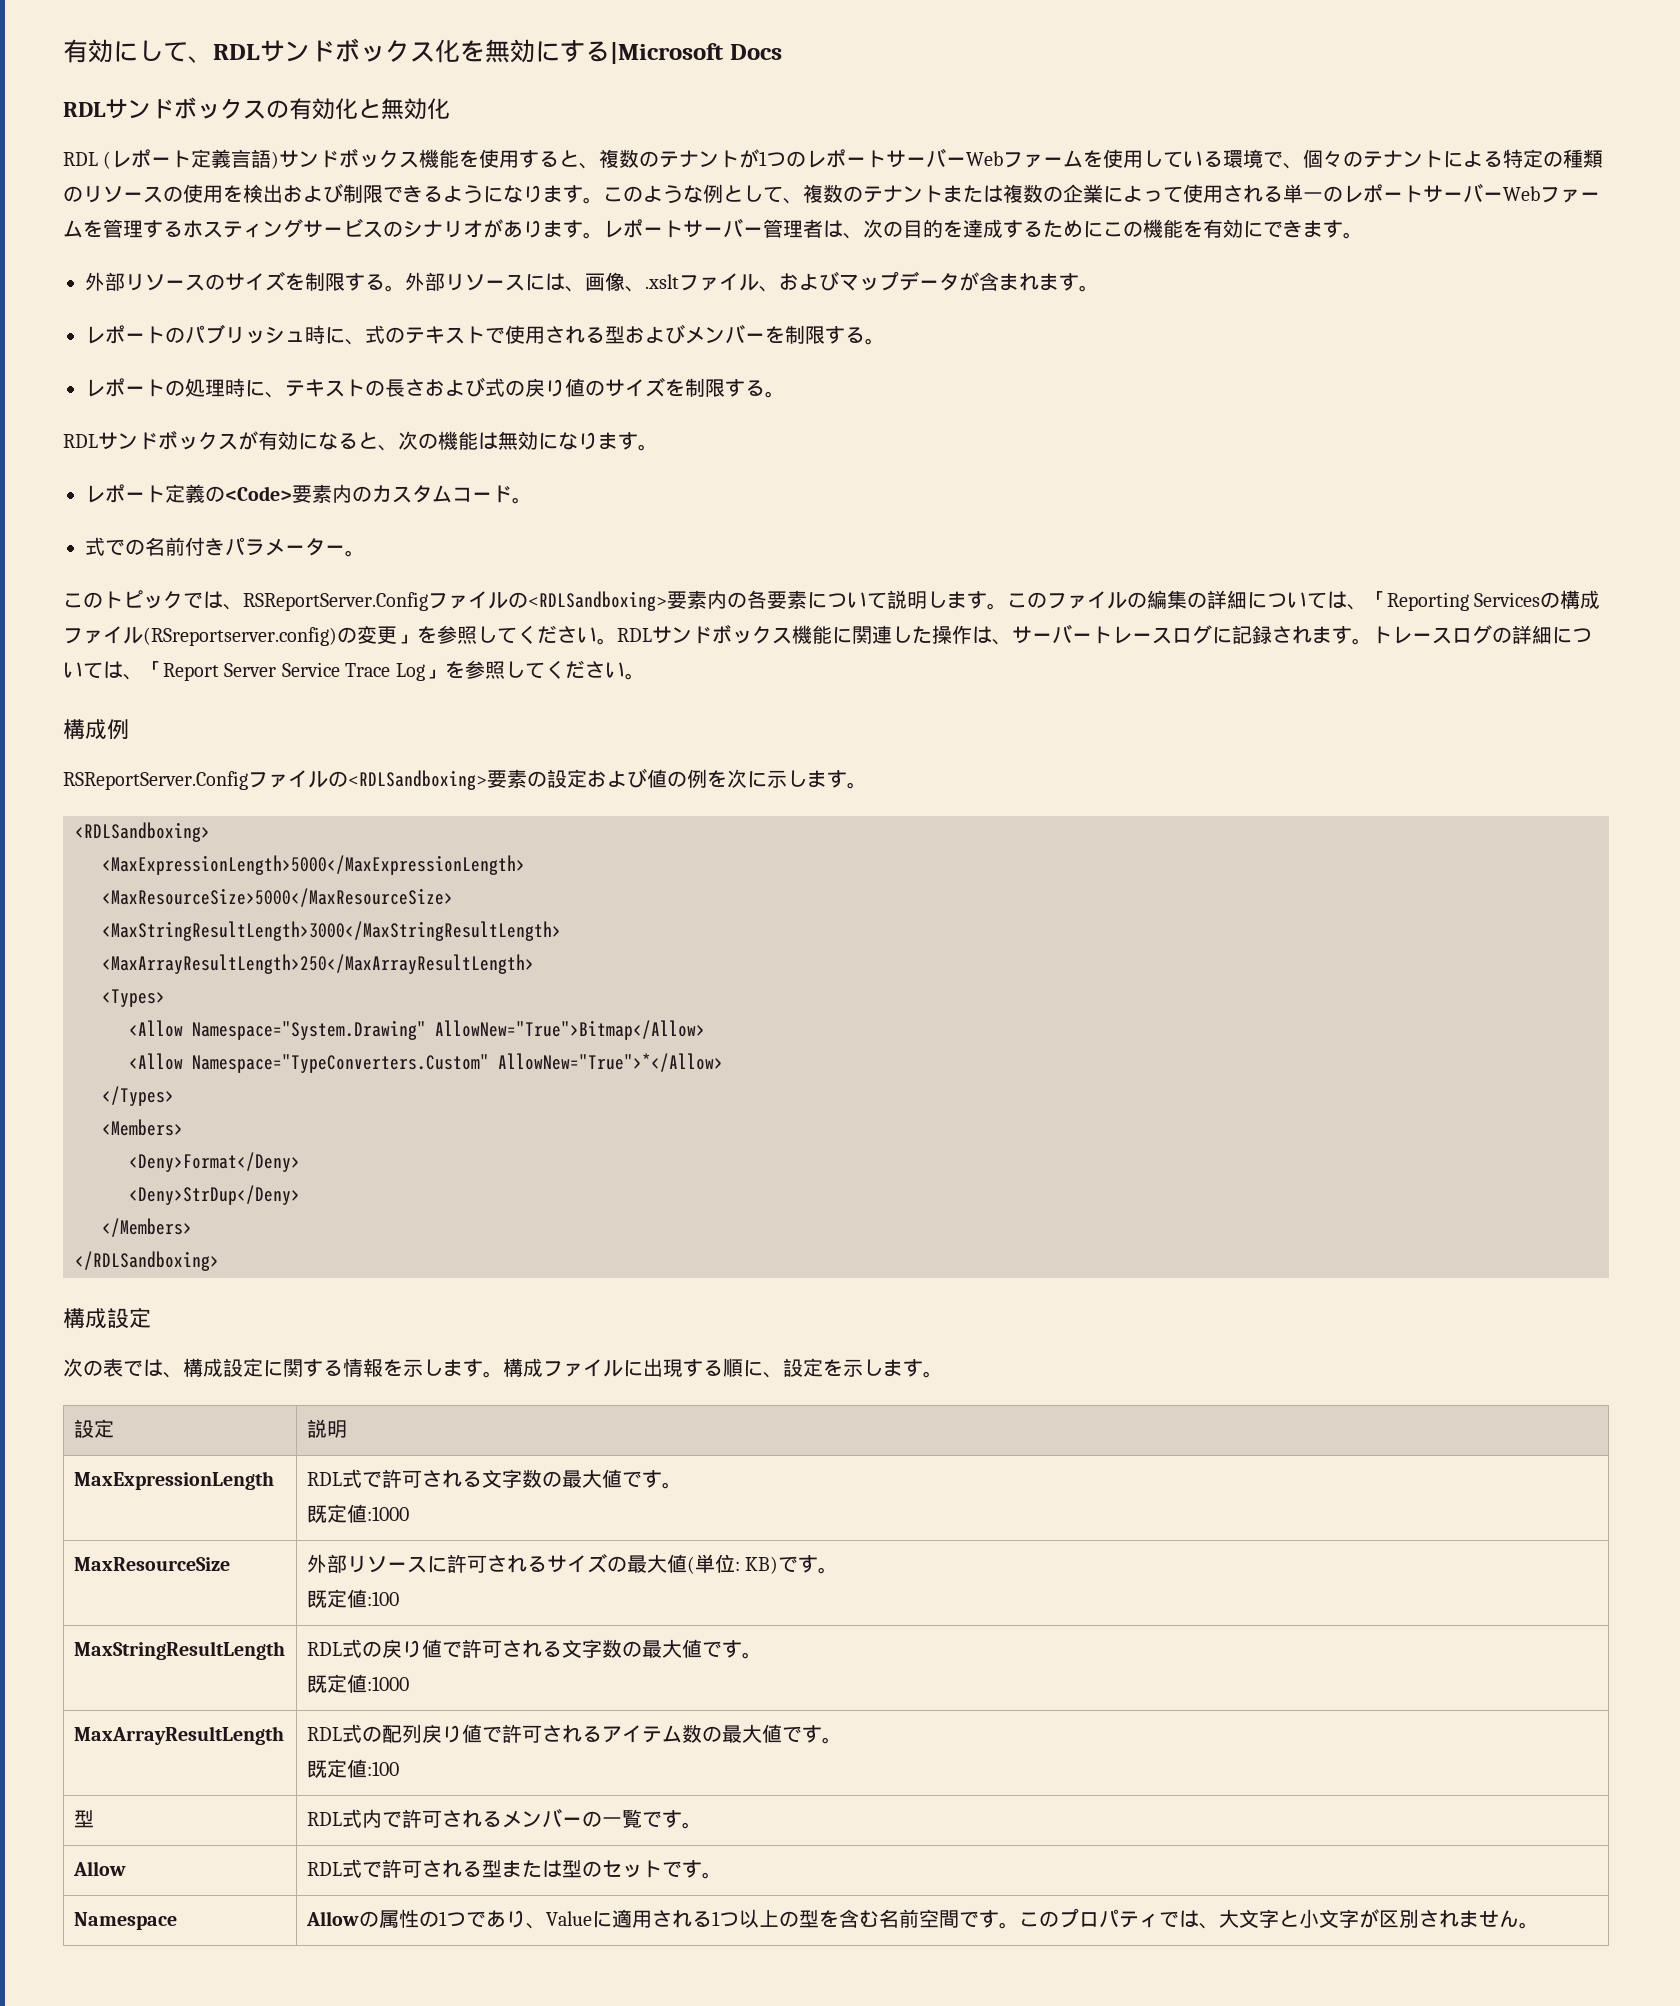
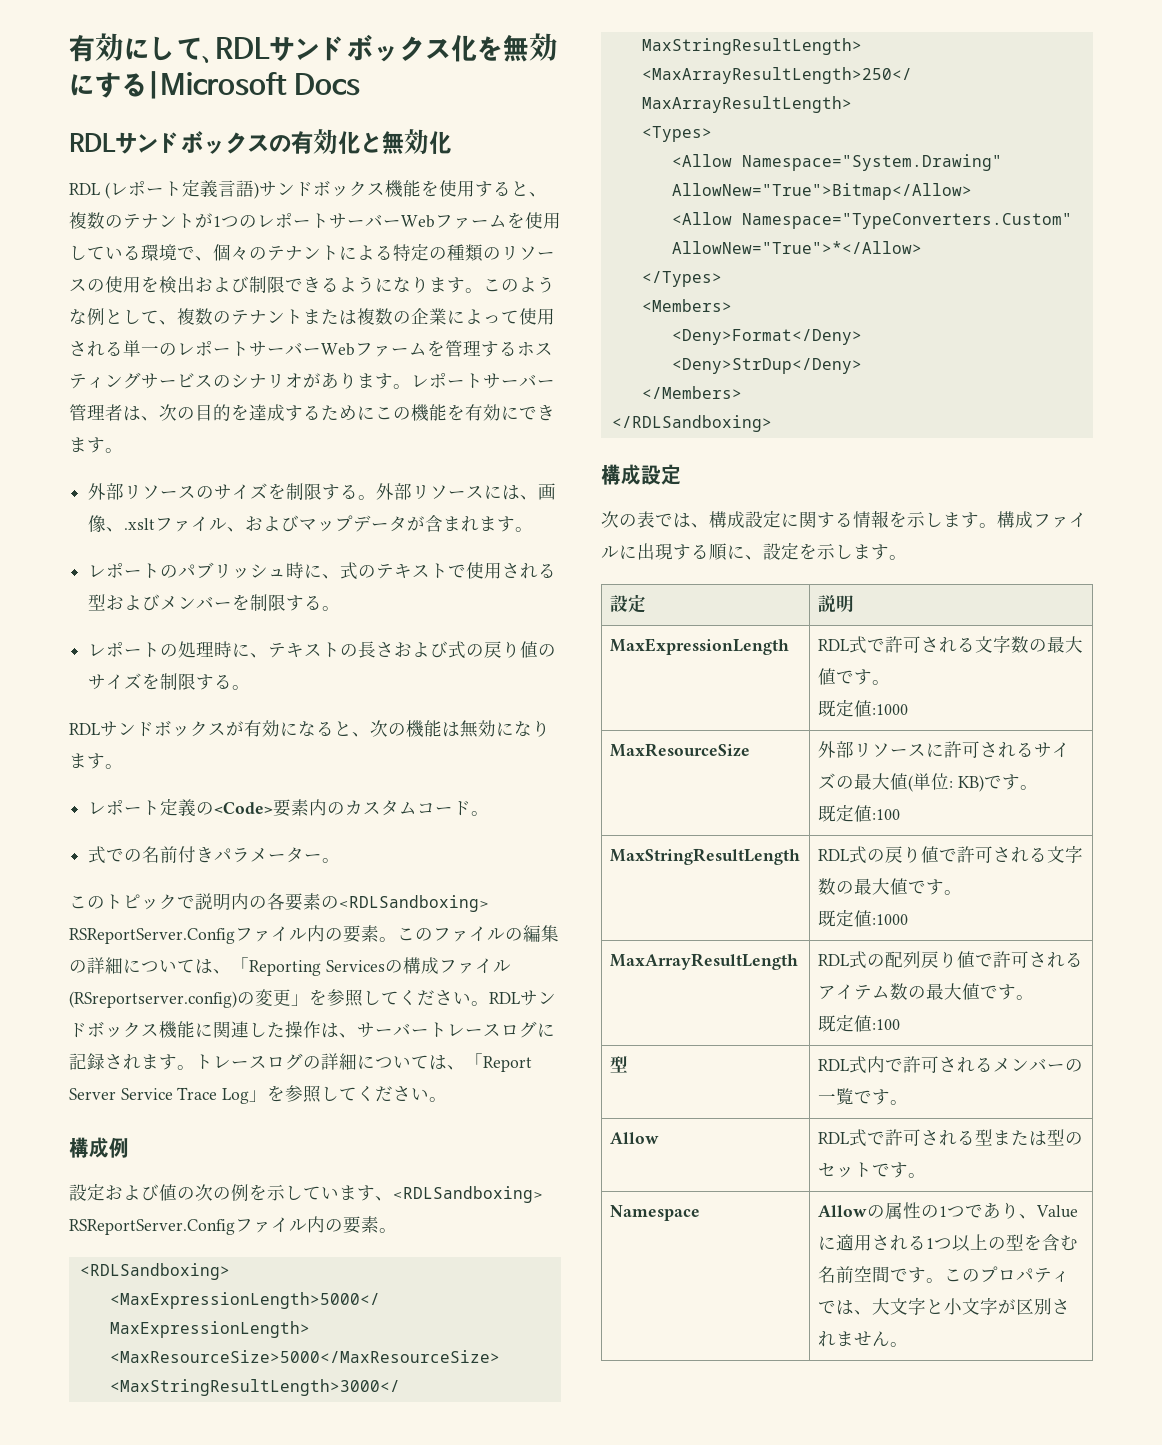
[203,590,987,611] は、RSReportServer.Configファイルの<RDLSandboxing>要素内の各要素について説明します -> [195,893,489,912] [69,925,379,944] 説明内の各要素の<RDLSandboxing> RSReportServer.Configファイル内の要素
[63,768,847,790] RSReportServer.Configファイルの<RDLSandboxing>要素の設定および値の例を次に示します -> [69,1183,543,1203] [69,1216,379,1235] 設定および値の次の例を示しています、<RDLSandboxing> RSReportServer.Configファイル内の要素

